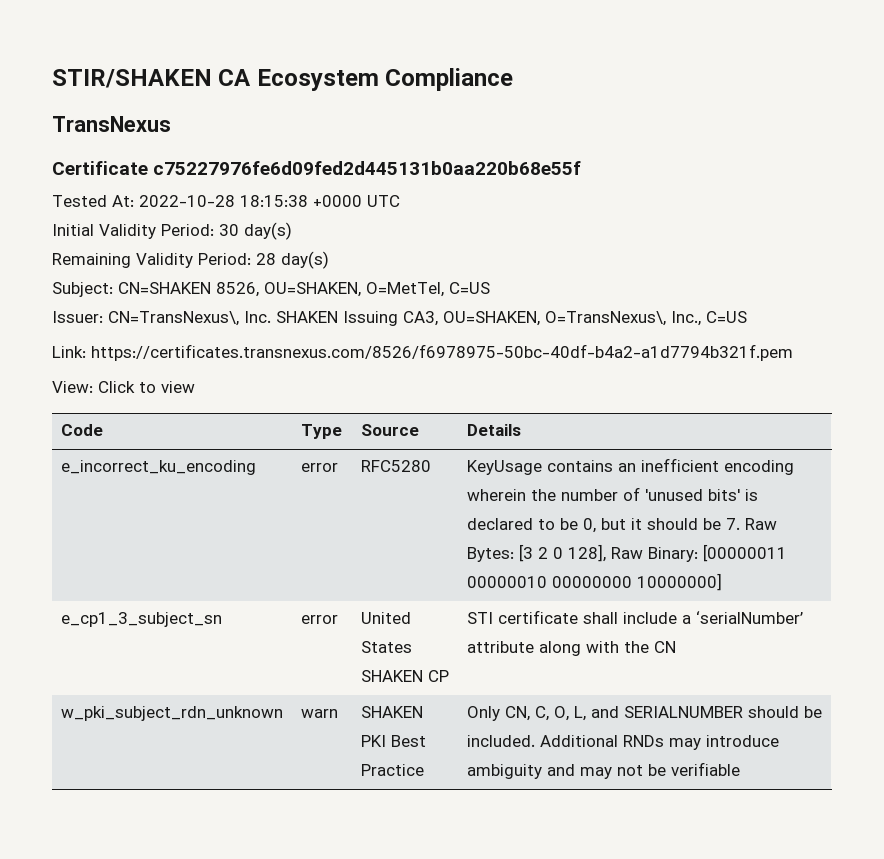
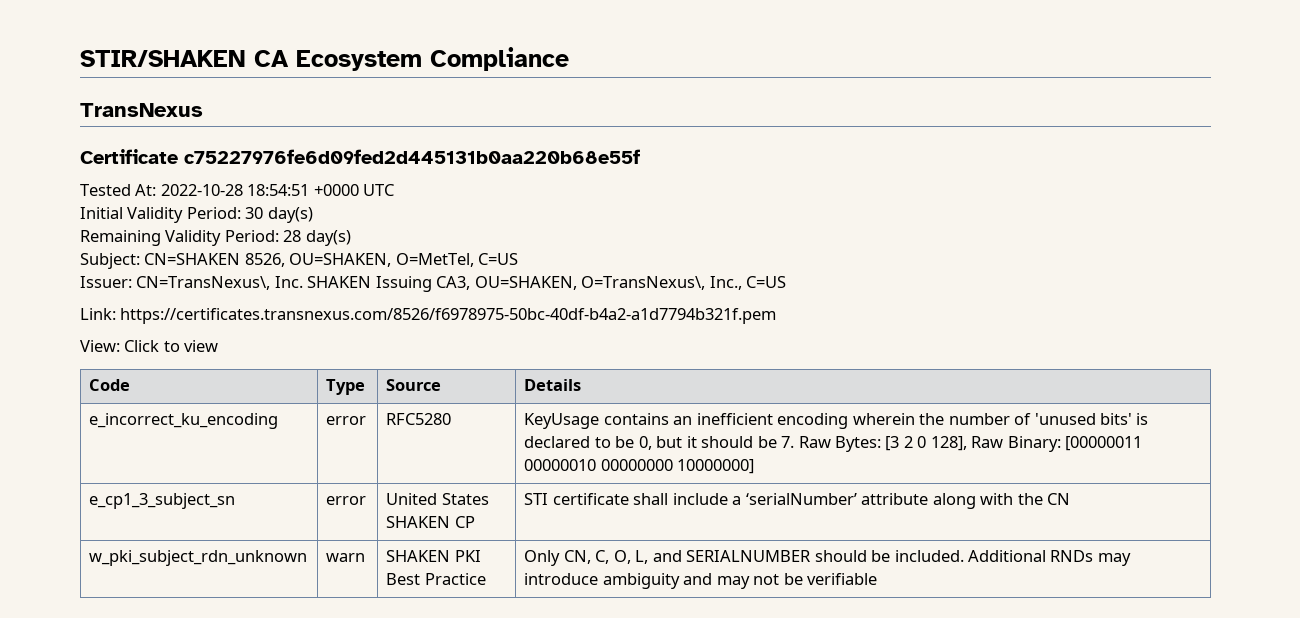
[240,195,308,207] 18:15:38 -> [247,184,310,196] 18:54:51

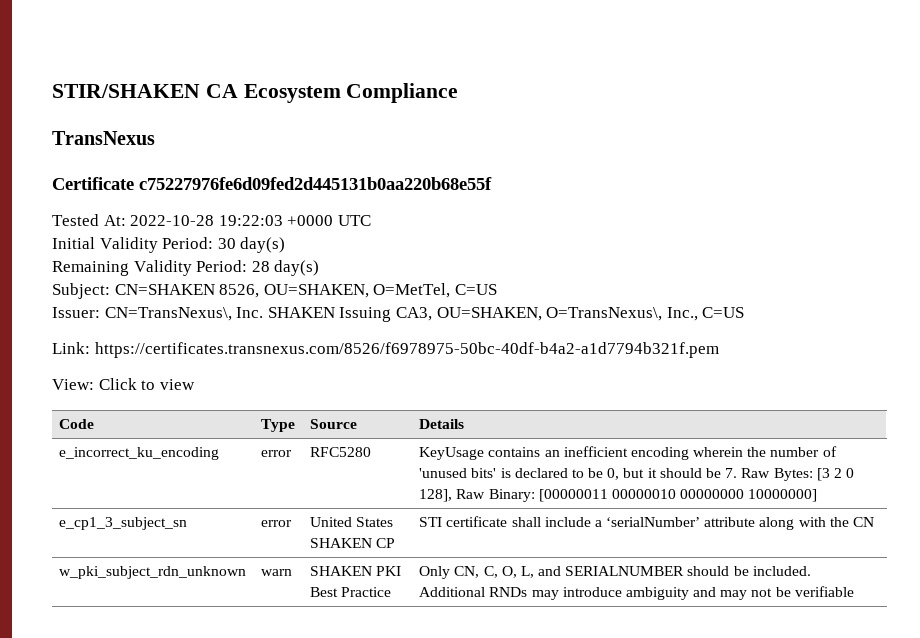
[247,184,310,196] 18:54:51 -> [218,215,283,226] 19:22:03

